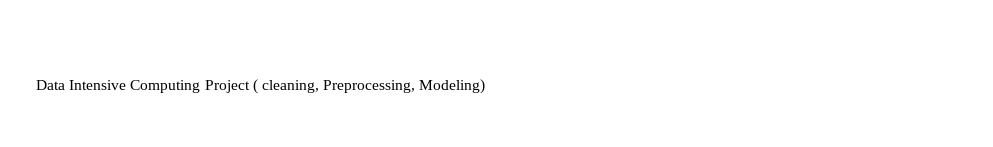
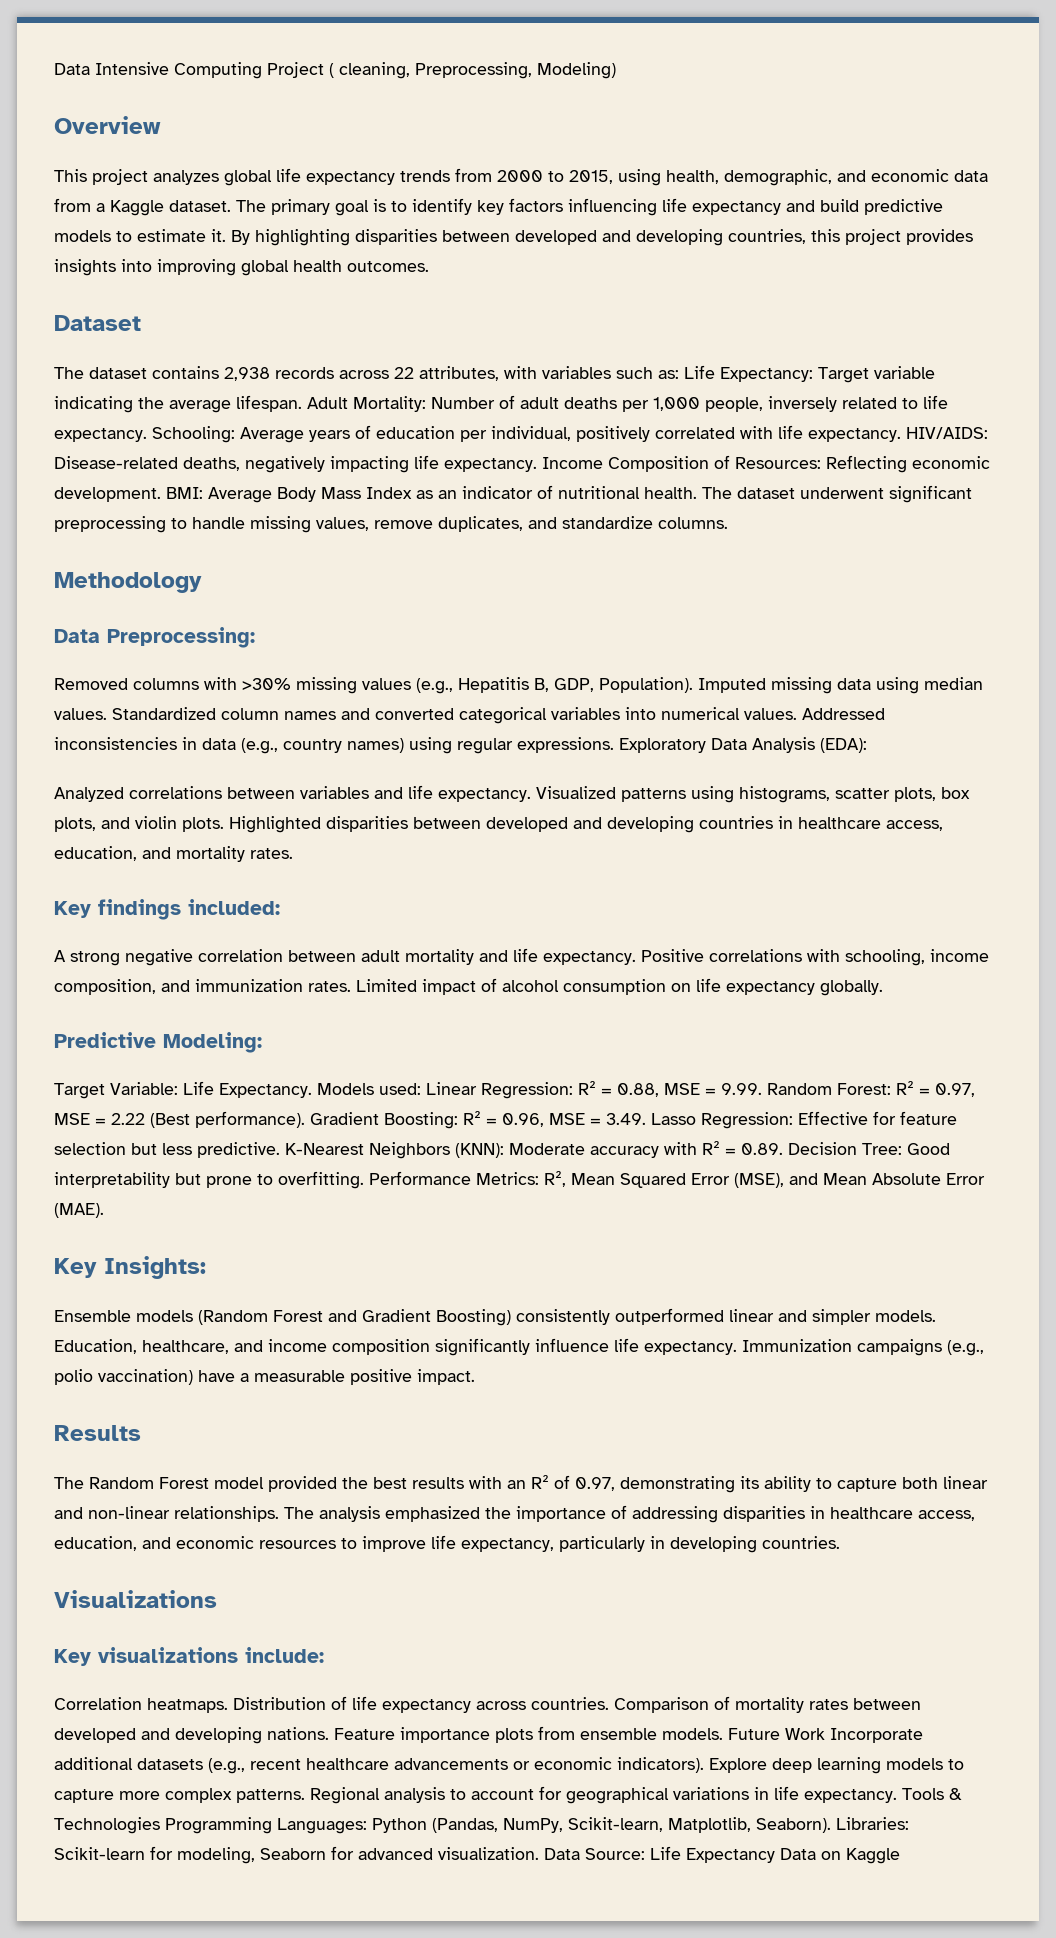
(486, 86) none -> [54,116,161,134] [54,168,988,186] [54,198,943,216] [54,229,973,246] [54,259,429,276] [54,315,141,331] [54,365,935,383] [54,395,948,413] [54,425,988,443] [54,455,990,473] [54,485,972,503] [54,516,728,533] [54,572,202,593] [54,627,255,648] [54,677,983,694] [54,707,885,724] [54,737,867,754] [54,785,970,803] [54,816,943,833] [54,846,293,862] [54,899,280,920] [54,948,989,966] [54,978,883,996] [54,1032,262,1053] [54,1081,975,1099] [54,1111,957,1129] [54,1141,950,1159] [54,1171,985,1189] [54,1203,104,1218] [54,1256,206,1279] [54,1308,936,1326] [54,1338,984,1356] [54,1369,475,1385] [54,1425,141,1441] [54,1475,988,1493] [54,1505,975,1523] [54,1535,840,1553] [54,1590,217,1608] [54,1647,324,1666] [54,1696,921,1713] [54,1726,923,1744] [54,1757,964,1774] [54,1786,962,1804] [54,1817,909,1834] [54,1846,900,1864] // Overview // This project analyzes global life expectancy trends from 2000 to 2015, using health, demographic, and economic data from a Kaggle dataset. The primary goal is to identify key factors influencing life expectancy and build predictive models to estimate it. By highlighting disparities between developed and developing countries, this project provides insights into improving global health outcomes. // Dataset // The dataset contains 2,938 records across 22 attributes, with variables such as: Life Expectancy: Target variable indicating the average lifespan. Adult Mortality: Number of adult deaths per 1,000 people, inversely related to life expectancy. Schooling: Average years of education per individual, positively correlated with life expectancy. HIV/AIDS: Disease-related deaths, negatively impacting life expectancy. Income Composition of Resources: Reflecting economic development. BMI: Average Body Mass Index as an indicator of nutritional health. The dataset underwent significant preprocessing to handle missing values, remove duplicates, and standardize columns. // Methodology // Data Preprocessing: // Removed columns with >30% missing values (e.g., Hepatitis B, GDP, Population). Imputed missing data using median values. Standardized column names and converted categorical variables into numerical values. Addressed inconsistencies in data (e.g., country names) using regular expressions. Exploratory Data Analysis (EDA): // Analyzed correlations between variables and life expectancy. Visualized patterns using histograms, scatter plots, box plots, and violin plots. Highlighted disparities between developed and developing countries in healthcare access, education, and mortality rates. // Key findings included: // A strong negative correlation between adult mortality and life expectancy. Positive correlations with schooling, income composition, and immunization rates. Limited impact of alcohol consumption on life expectancy globally. // Predictive Modeling: // Target Variable: Life Expectancy. Models used: Linear Regression: R² = 0.88, MSE = 9.99. Random Forest: R² = 0.97, MSE = 2.22 (Best performance). Gradient Boosting: R² = 0.96, MSE = 3.49. Lasso Regression: Effective for feature selection but less predictive. K-Nearest Neighbors (KNN): Moderate accuracy with R² = 0.89. Decision Tree: Good interpretability but prone to overfitting. Performance Metrics: R², Mean Squared Error (MSE), and Mean Absolute Error (MAE). // Key Insights: // Ensemble models (Random Forest and Gradient Boosting) consistently outperformed linear and simpler models. Education, healthcare, and income composition significantly influence life expectancy. Immunization campaigns (e.g., polio vaccination) have a measurable positive impact. // Results // The Random Forest model provided the best results with an R² of 0.97, demonstrating its ability to capture both linear and non-linear relationships. The analysis emphasized the importance of addressing disparities in healthcare access, education, and economic resources to improve life expectancy, particularly in developing countries. // Visualizations // Key visualizations include: // Correlation heatmaps. Distribution of life expectancy across countries. Comparison of mortality rates between developed and developing nations. Feature importance plots from ensemble models. Future Work Incorporate additional datasets (e.g., recent healthcare advancements or economic indicators). Explore deep learning models to capture more complex patterns. Regional analysis to account for geographical variations in life expectancy. Tools & Technologies Programming Languages: Python (Pandas, NumPy, Scikit-learn, Matplotlib, Seaborn). Libraries: Scikit-learn for modeling, Seaborn for advanced visualization. Data Source: Life Expectancy Data on Kaggle

